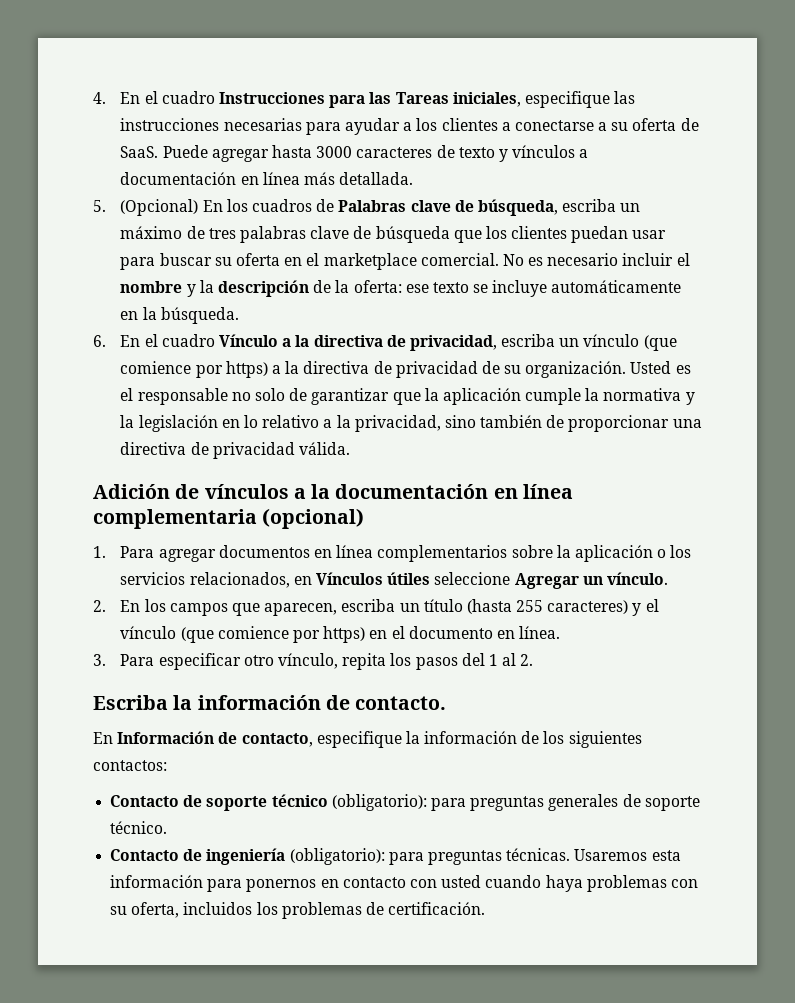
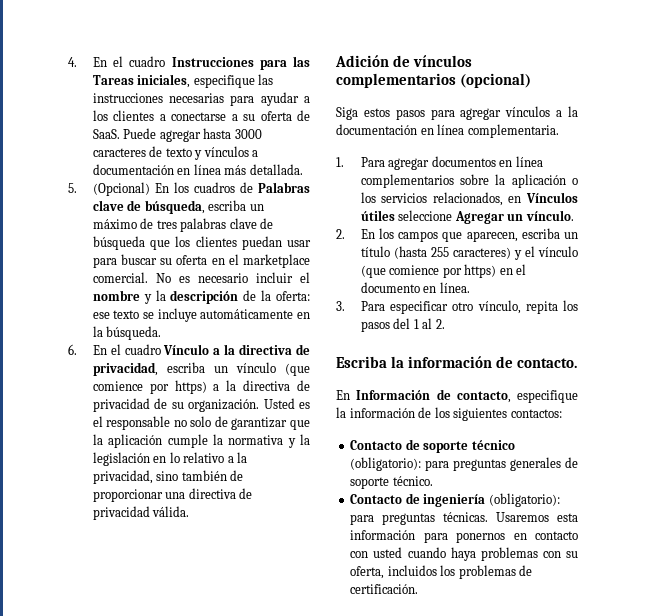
(289, 491) none -> [336,73,531,88] [336,106,551,120] complementarios (opcional) // Siga estos pasos para agregar vínculos
[93,508,365,529] complementaria (opcional) -> [467,124,559,138] complementaria.

